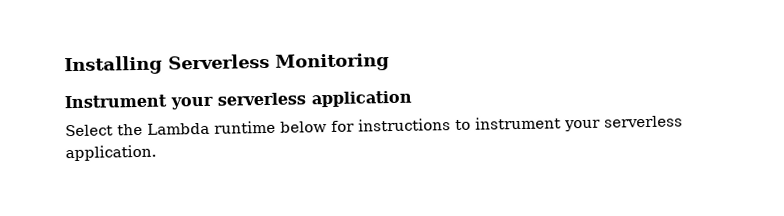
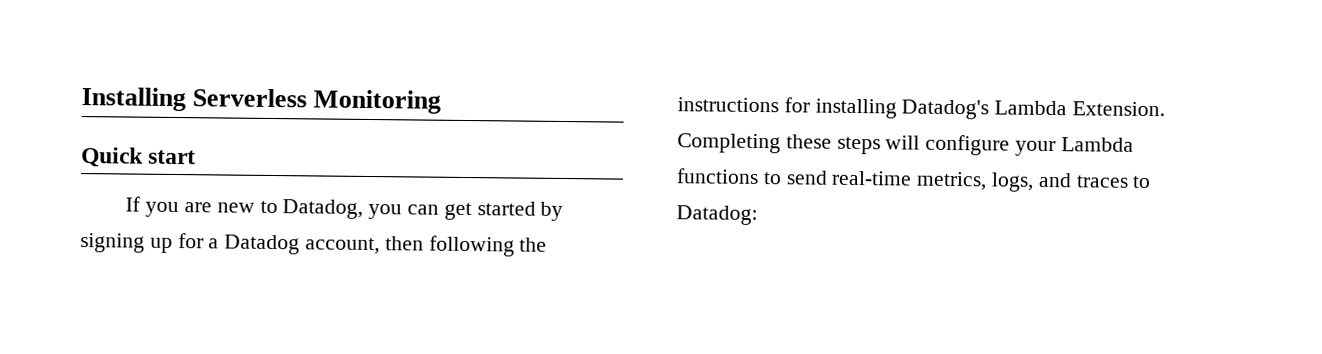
[64,90,412,110] [65,115,683,137] [65,144,157,162] Instrument your serverless application // Select the Lambda runtime below for instructions to instrument your serverless application. -> [81,147,197,168] [125,196,564,221] [80,233,548,257] [677,97,1166,120] [677,133,1134,157] [676,168,1152,192] [676,205,758,225] Quick start // If you are new to Datadog, you can get started by signing up for a Datadog account, then following the instructions for installing Datadog's Lambda Extension. Completing these steps will configure your Lambda functions to send real-time metrics, logs, and traces to Datadog:

